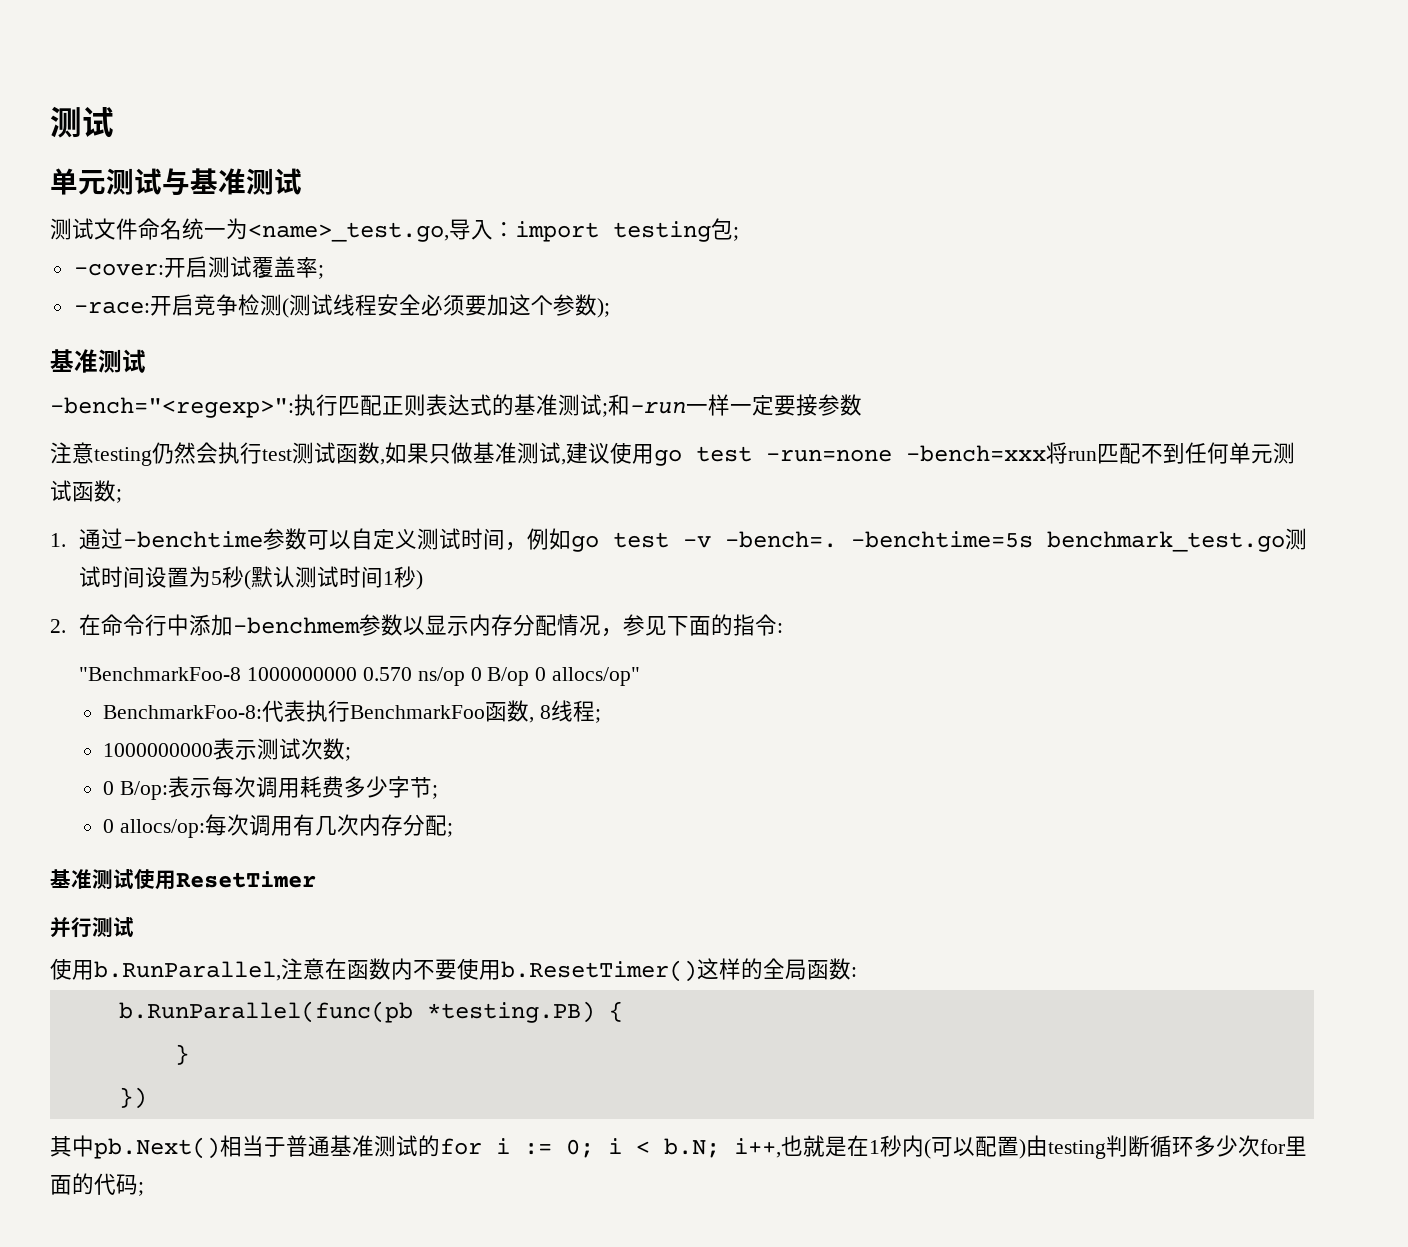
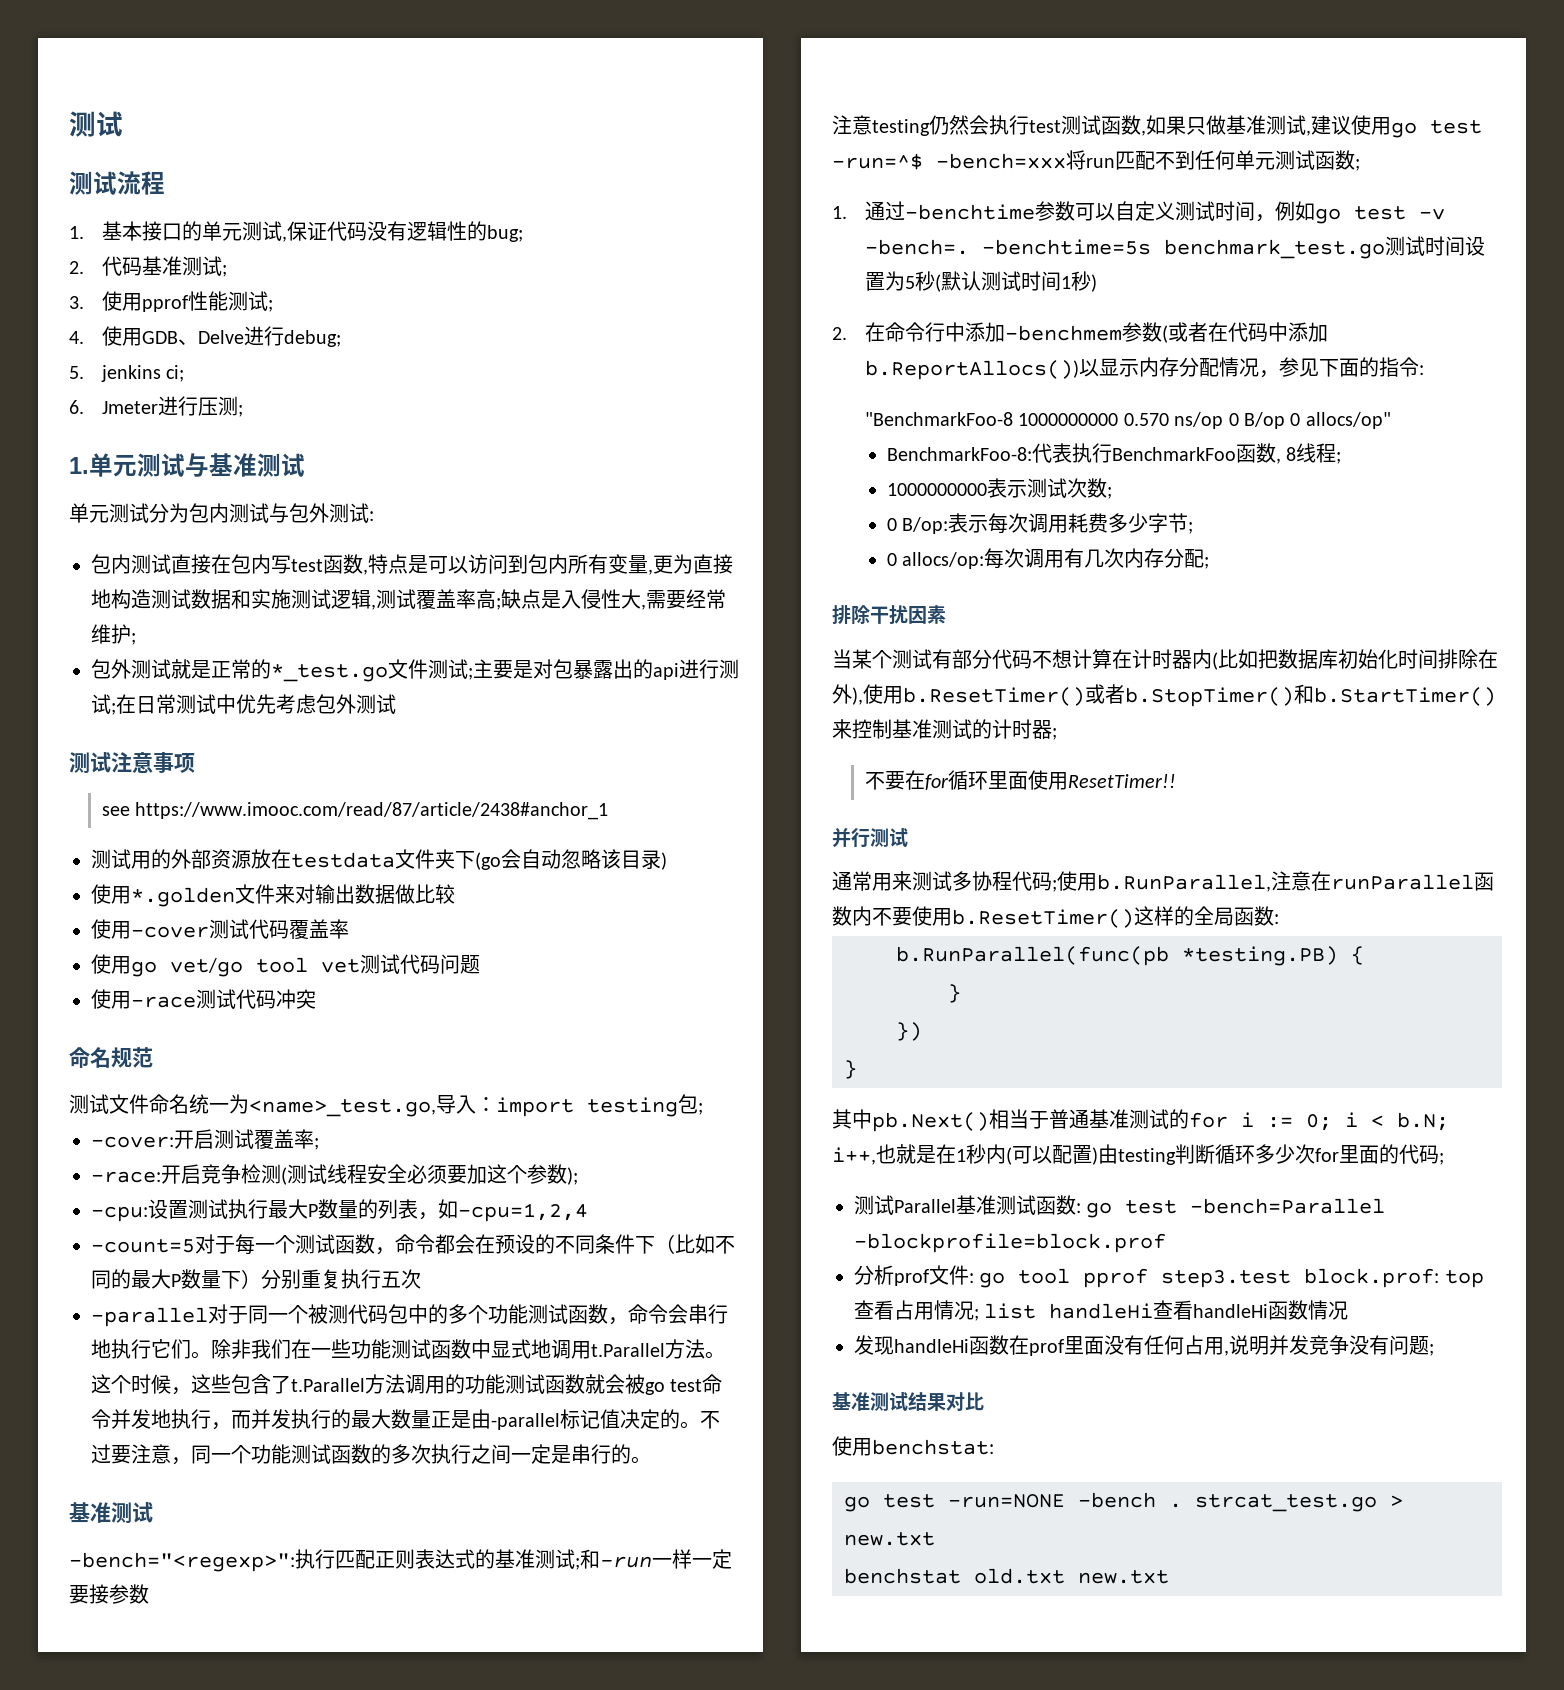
[50,106,114,138] 测试 // -> [69,111,123,137] [69,171,165,195] [69,221,523,242] [69,256,227,277] [69,291,273,312] [69,326,341,347] [69,365,185,382] [69,396,243,417] [69,457,89,474] 测试 // 测试流程 // 1.基本接口的单元测试,保证代码没有逻辑性的bug; // 2.代码基准测试; // 3.使用pprof性能测试; // 4.使用GDB、Delve进行debug; // 5. jenkins ci; // 6. Jmeter进行压测; // 1.
(302, 181) none -> [69,503,374,523] [91,554,733,575] [91,589,726,610] [91,624,136,645] [91,659,739,682] [91,694,396,715] [69,751,195,773] [101,802,609,820] [91,849,667,870] [91,884,455,907] [91,919,349,939] [91,954,480,977] [91,989,316,1009] [69,1047,153,1068] // 单元测试分为包内测试与包外测试: // 包内测试直接在包内写test函数,特点是可以访问到包内所有变量,更为直接地构造测试数据和实施测试逻辑,测试覆盖率高;缺点是入侵性大,需要经常维护; // 包外测试就是正常的*_test.go文件测试;主要是对包暴露出的api进行测试;在日常测试中优先考虑包外测试 // 测试注意事项 // see https://www.imooc.com/read/87/article/2438#anchor_1 // 测试用的外部资源放在testdata文件夹下(go会自动忽略该目录) // 使用*.golden文件来对输出数据做比较 // 使用-cover测试代码覆盖率 // 使用go vet/go tool vet测试代码问题 // 使用-race测试代码冲突 // 命名规范
(610, 308) none -> [91,1199,588,1222] [91,1234,735,1255] [91,1269,421,1289] [91,1304,728,1327] [91,1339,725,1359] [91,1374,723,1395] [91,1409,720,1430] [91,1444,651,1465] // -cpu:设置测试执行最大P数量的列表，如-cpu=1,2,4 // -count=5对于每一个测试函数，命令都会在预设的不同条件下（比如不同的最大P数量下）分别重复执行五次 // -parallel对于同一个被测代码包中的多个功能测试函数，命令会串行地执行它们。除非我们在一些功能测试函数中显式地调用t.Parallel方法。这个时候，这些包含了t.Parallel方法调用的功能测试函数就会被go test命令并发地执行，而并发执行的最大数量正是由-parallel标记值决定的。不过要注意，同一个功能测试函数的多次执行之间一定是串行的。
[766,449,892,462] -run=none -> [832,153,923,170] -run=^$
(404, 625) none -> [1161,322,1328,343] [864,360,1079,380] (或者在代码中添加b.ReportAllocs())
[50,869,316,890] [50,917,134,938] 基准测试使用ResetTimer // 并行测试 // -> [832,605,946,624] [832,649,1498,670] [832,684,1496,707] [832,719,1057,740] [864,770,1176,790] [832,827,908,848] [832,871,1057,892] 排除干扰因素 // 当某个测试有部分代码不想计算在计时器内(比如把数据库初始化时间排除在外),使用b.ResetTimer()或者b.StopTimer()和b.StartTimer()来控制基准测试的计时器; // 不要在for循环里面使用ResetTimer!! // 并行测试 // 通常用来测试多协程代码;
(347, 968) none -> [1331,874,1474,890] runParallel
(147, 1098) none -> [844,1060,857,1079] // }
(144, 1189) none -> [854,1195,1386,1218] [854,1233,1166,1253] [854,1265,1484,1288] [854,1300,1349,1321] [854,1335,1434,1356] [832,1392,984,1411] [832,1436,994,1456] [844,1492,1403,1512] [844,1532,935,1546] [844,1568,1169,1584] // 测试Parallel基准测试函数: go test -bench=Parallel -blockprofile=block.prof // 分析prof文件: go tool pprof step3.test block.prof: top查看占用情况; list handleHi查看handleHi函数情况 // 发现handleHi函数在prof里面没有任何占用,说明并发竞争没有问题; // 基准测试结果对比 // 使用benchstat: // go test -run=NONE -bench . strcat_test.go > new.txt // benchstat old.txt new.txt

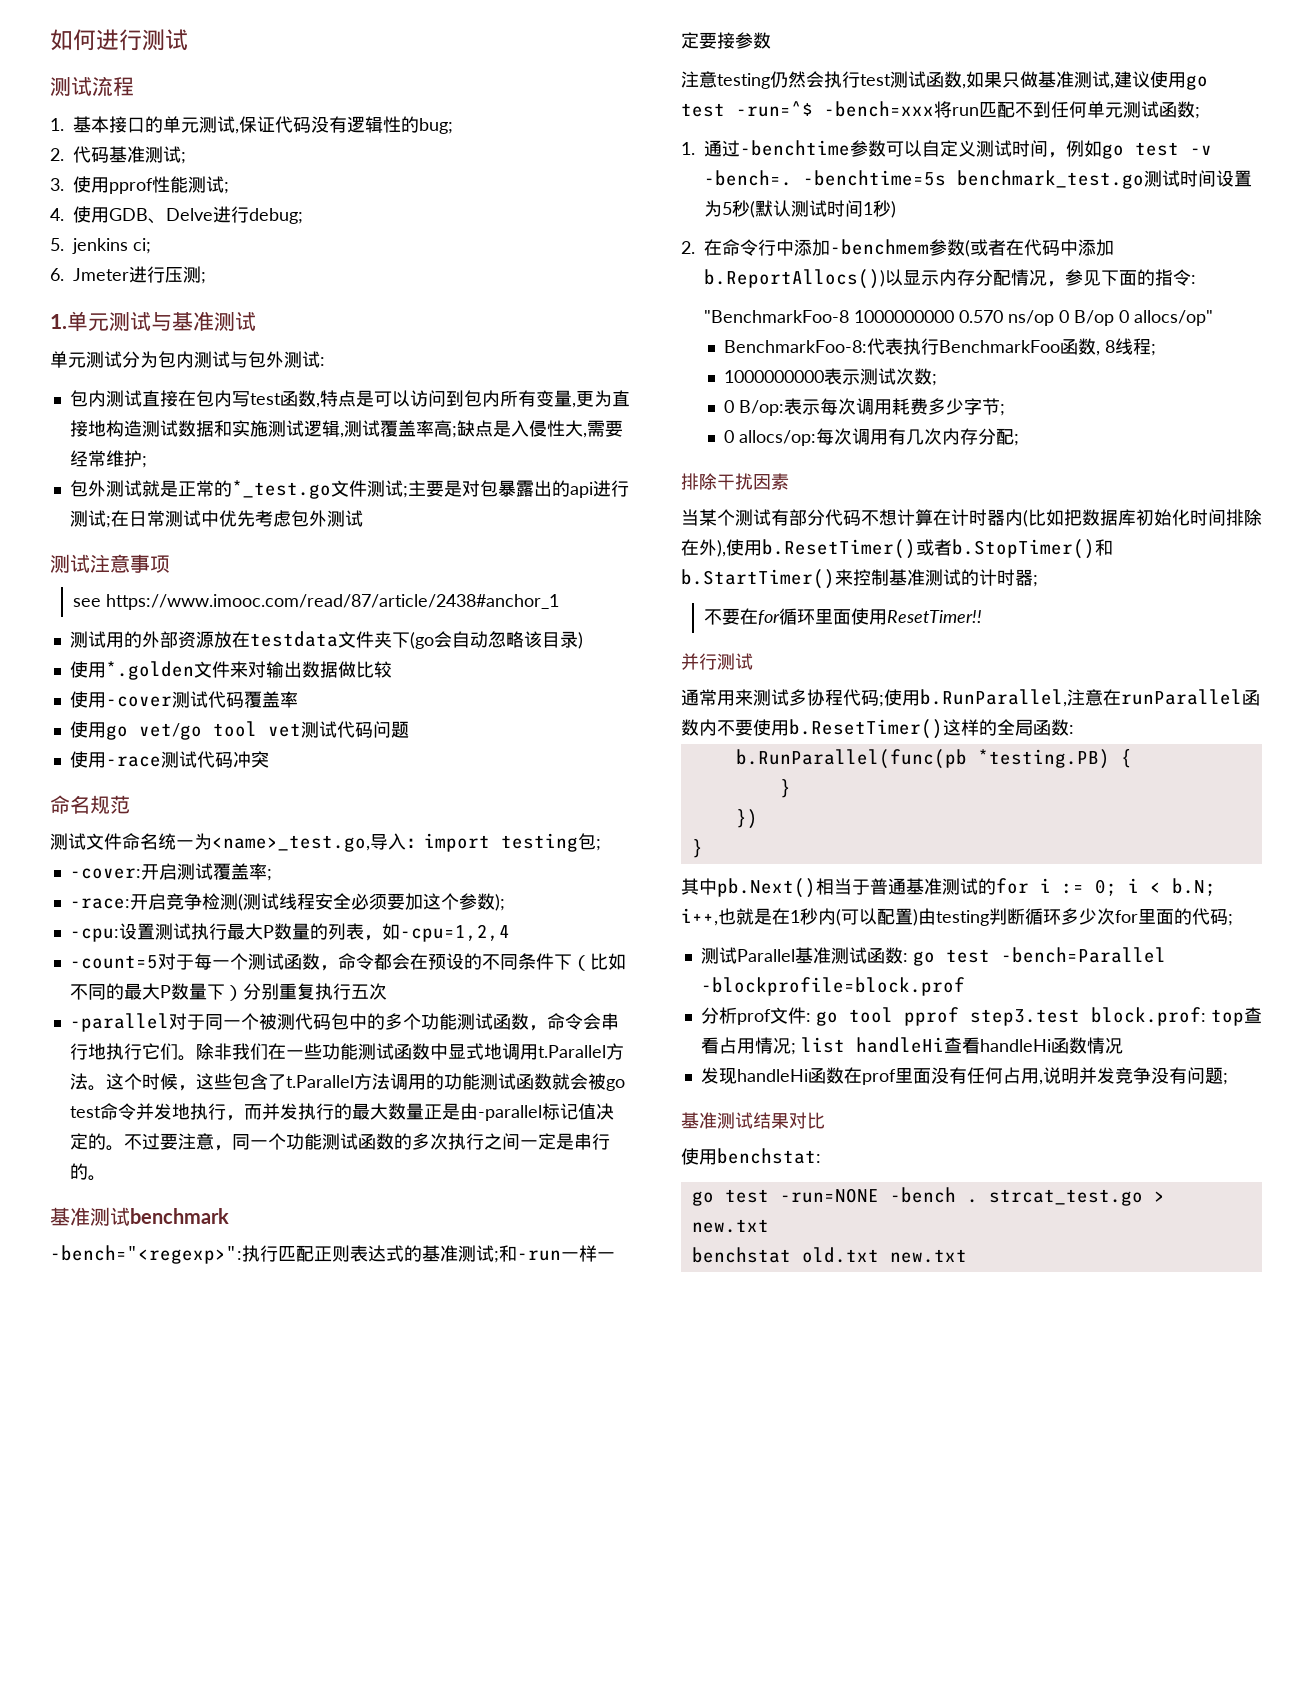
(69, 124) none -> [50,29,142,51] 如何进行
(153, 1512) none -> [130,1208,229,1224] benchmark

